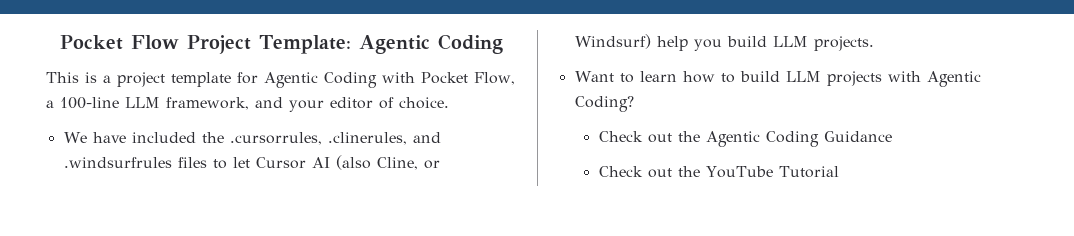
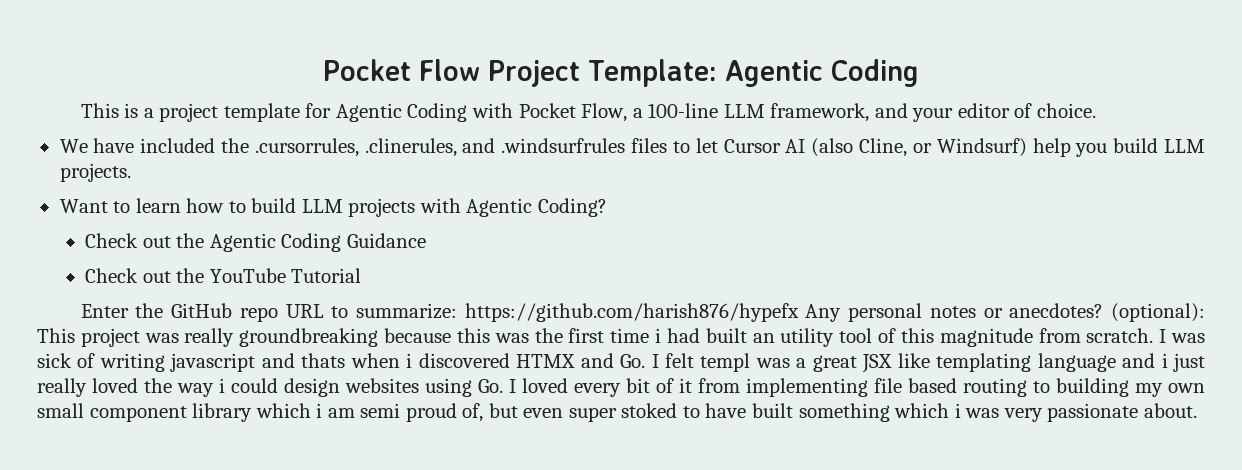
(839, 172) none -> [80,303,1205,322] [37,328,1206,347] [37,353,1206,373] [37,378,1205,397] [37,403,1197,422] // Enter the GitHub repo URL to summarize: https://github.com/harish876/hypefx Any personal notes or anecdotes? (optional): This project was really groundbreaking because this was the first time i had built an utility tool of this magnitude from scratch. I was sick of writing javascript and thats when i discovered HTMX and Go. I felt templ was a great JSX like templating language and i just really loved the way i could design websites using Go. I loved every bit of it from implementing file based routing to building my own small component library which i am semi proud of, but even super stoked to have built something which i was very passionate about.

